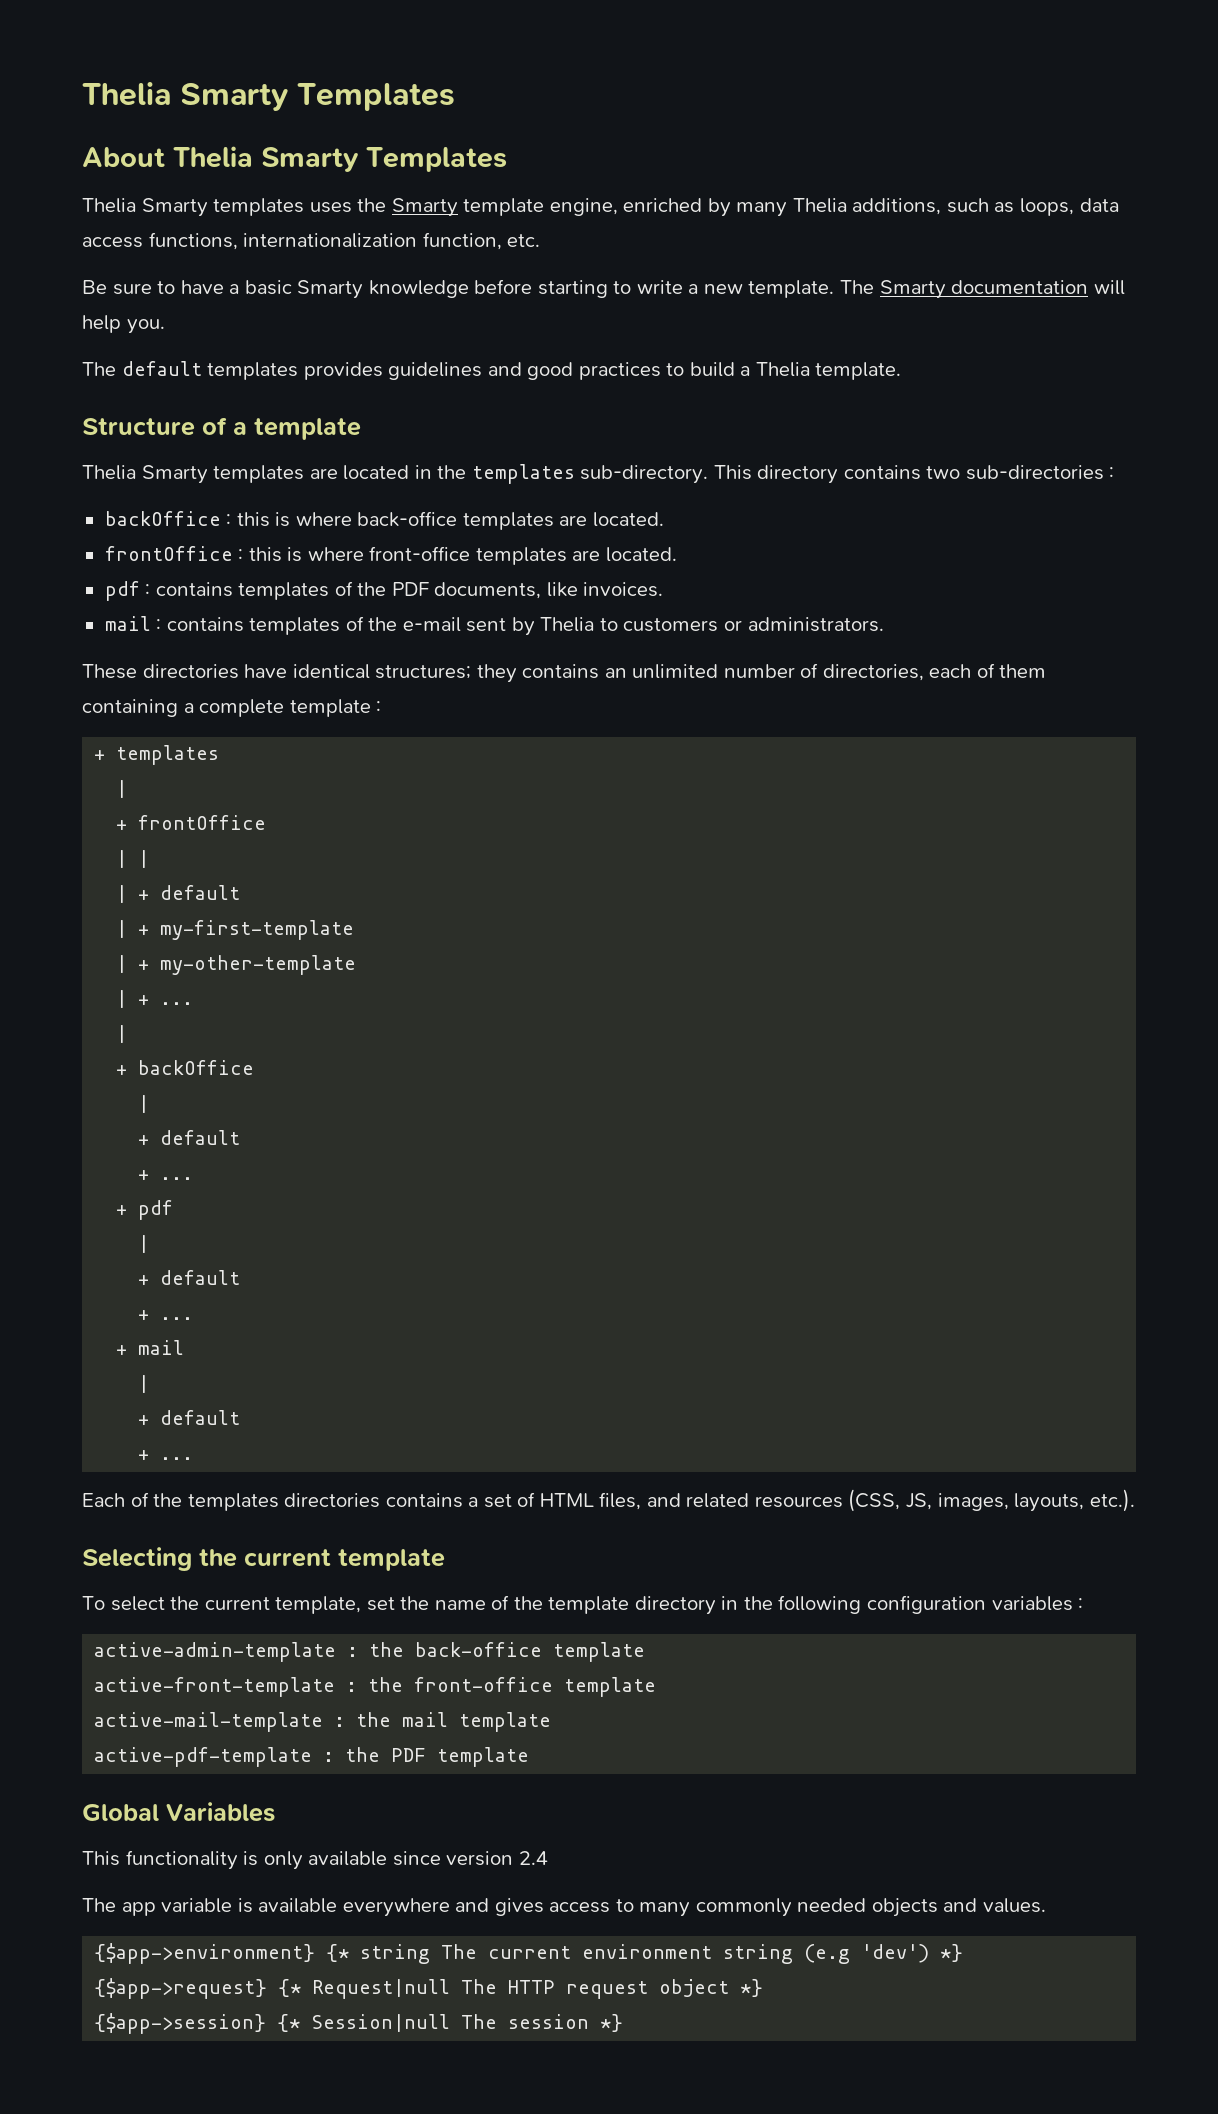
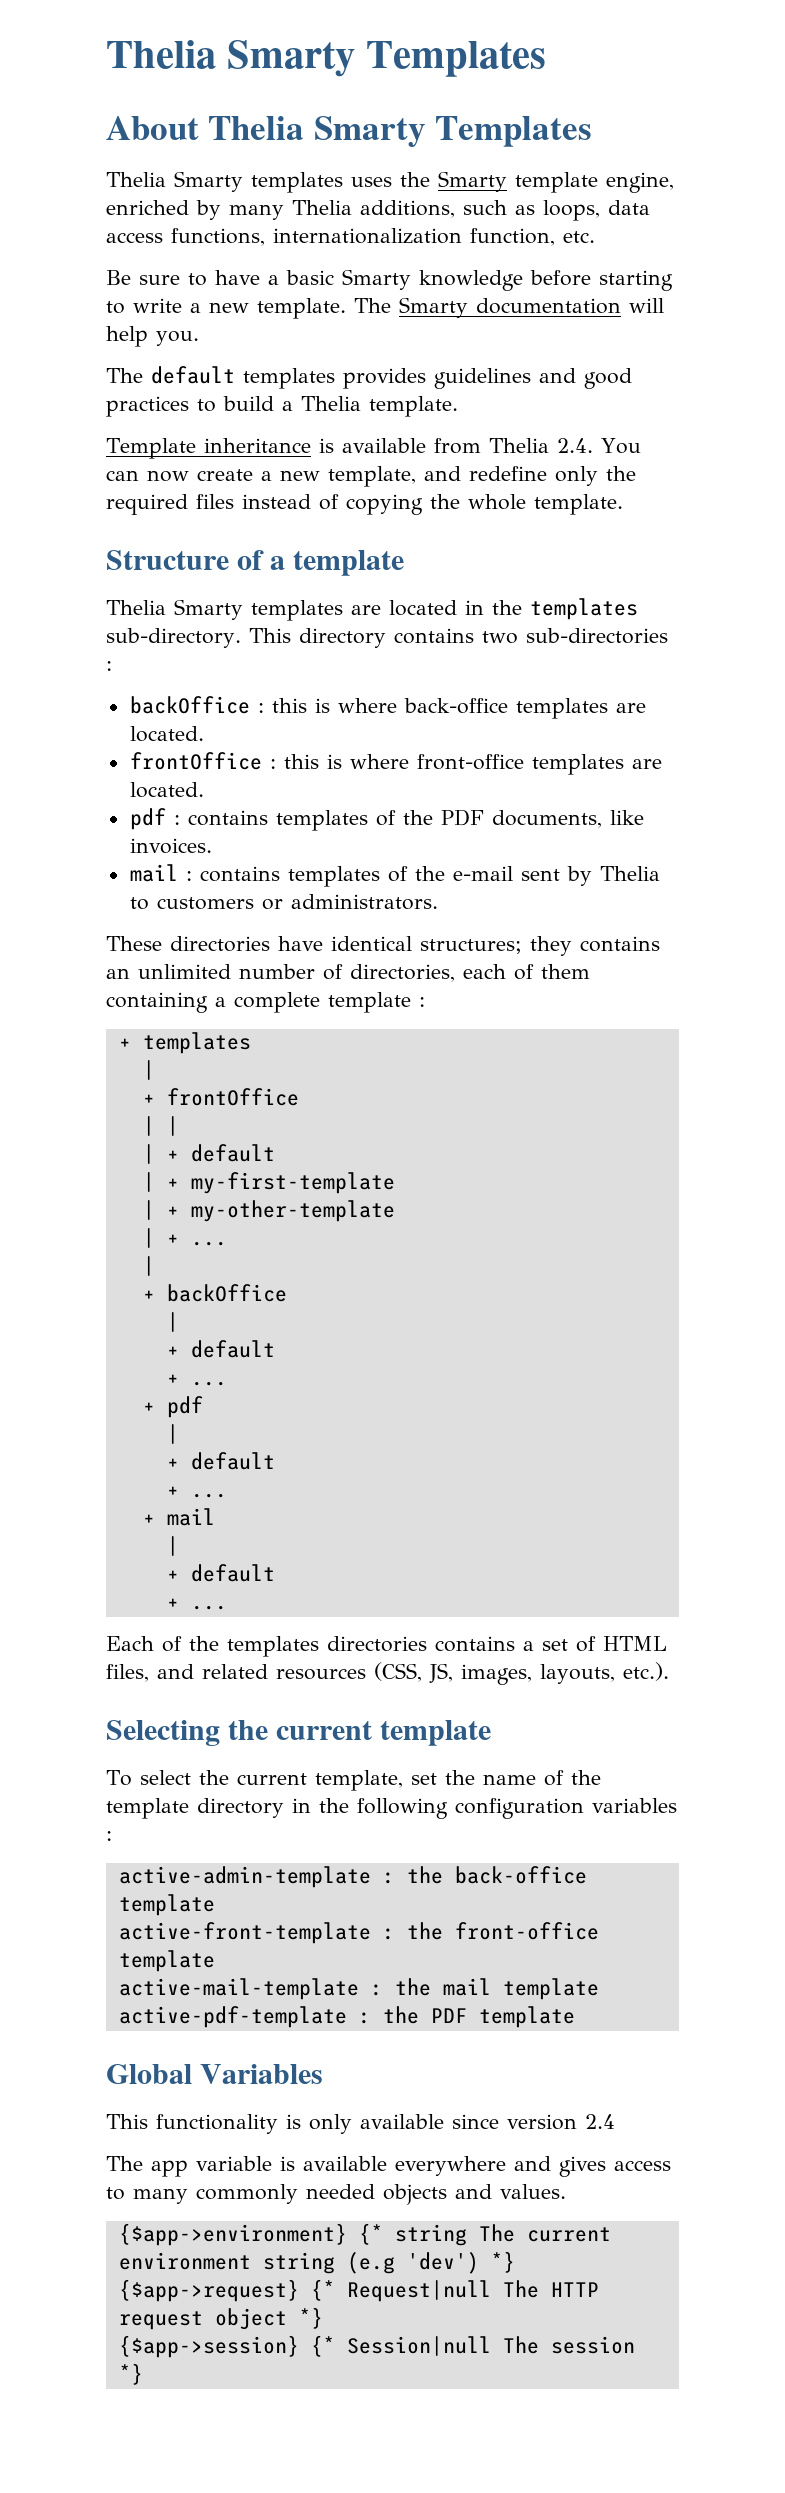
(902, 371) none -> [106,438,641,459] [106,466,636,487] [106,494,623,515] // Template inheritance is available from Thelia 2.4. You can now create a new template, and redefine only the required files instead of copying the whole template.

